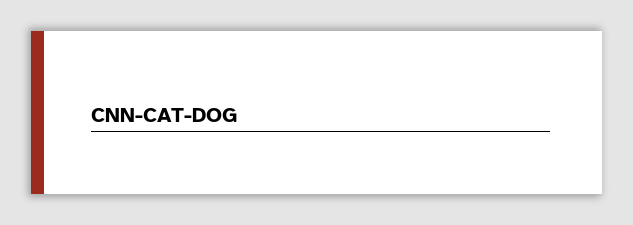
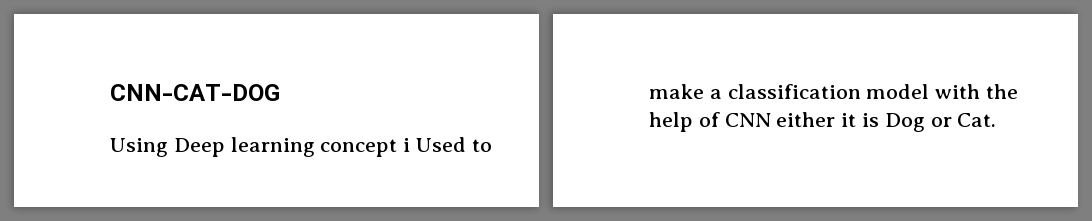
(237, 115) none -> [110,137,492,157] [649,84,1019,99] [649,112,997,132] // Using Deep learning concept i Used to make a classification model with the help of CNN either it is Dog or Cat.

